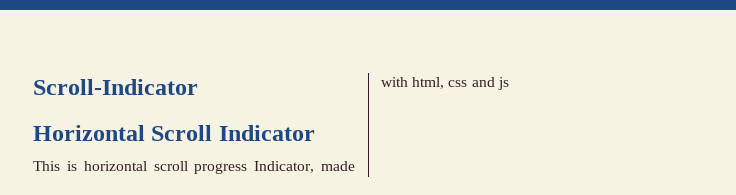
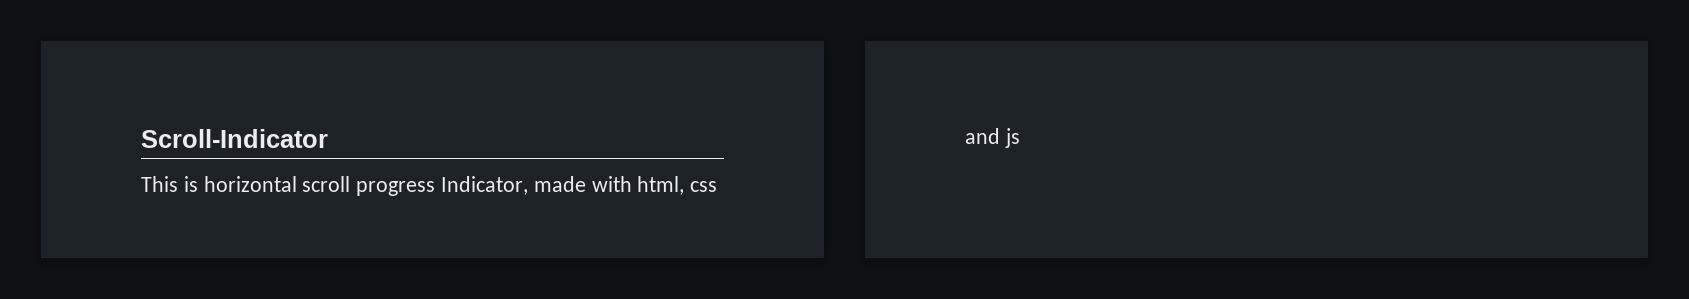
[33,125,315,141] // Horizontal Scroll Indicator -> (328, 138) none

